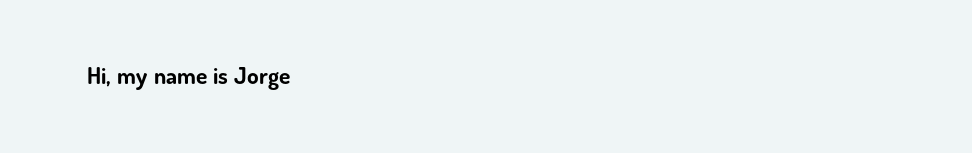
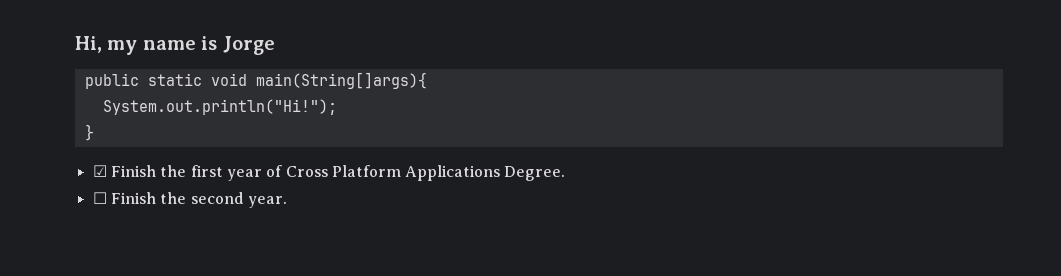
(291, 78) none -> [84,72,427,89] [102,99,337,115] [84,124,94,141] [92,165,566,181] [92,192,287,208] // public static void main(String[]args){ // System.out.println("Hi!"); // } // ☑ Finish the first year of Cross Platform Applications Degree. // ☐ Finish the second year.

